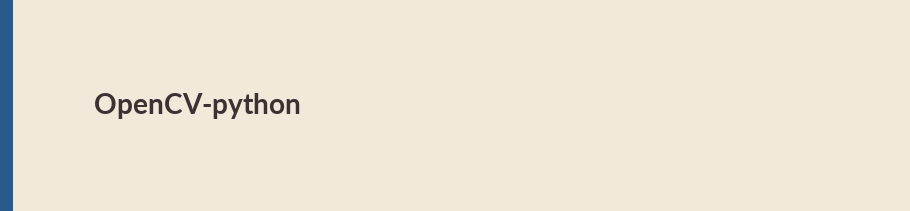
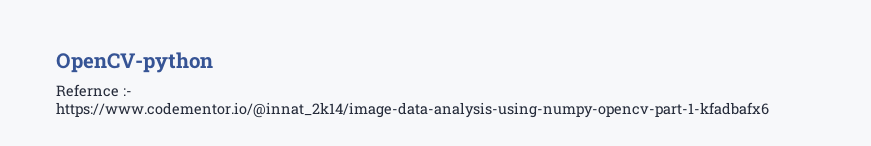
(301, 106) none -> [56,84,132,97] [56,102,769,118] // Refernce :- https://www.codementor.io/@innat_2k14/image-data-analysis-using-numpy-opencv-part-1-kfadbafx6

